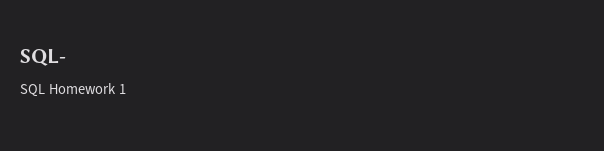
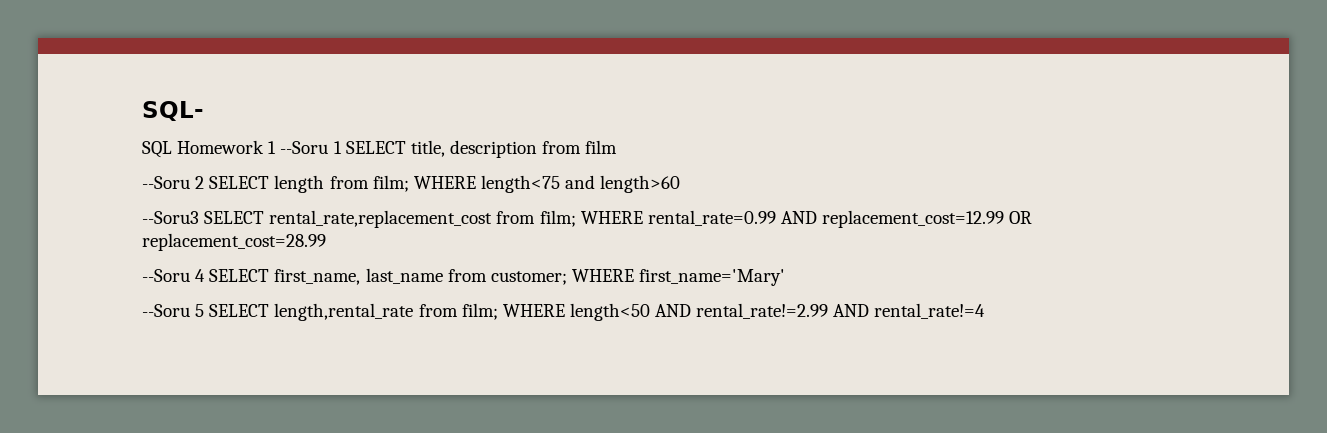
(126, 89) none -> [280,140,618,158] [142,175,681,193] [142,210,1033,228] [142,233,326,251] [142,268,786,286] [142,303,986,321] --Soru 1 SELECT title, description from film // --Soru 2 SELECT length from film; WHERE length<75 and length>60 // --Soru3 SELECT rental_rate,replacement_cost from film; WHERE rental_rate=0.99 AND replacement_cost=12.99 OR replacement_cost=28.99 // --Soru 4 SELECT first_name, last_name from customer; WHERE first_name='Mary' // --Soru 5 SELECT length,rental_rate from film; WHERE length<50 AND rental_rate!=2.99 AND rental_rate!=4

